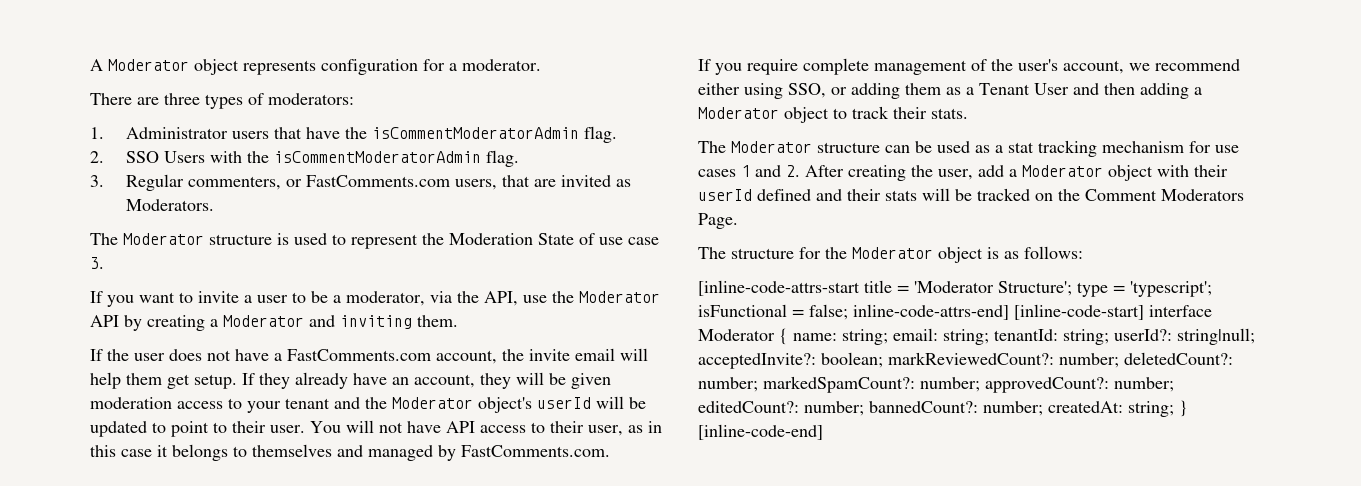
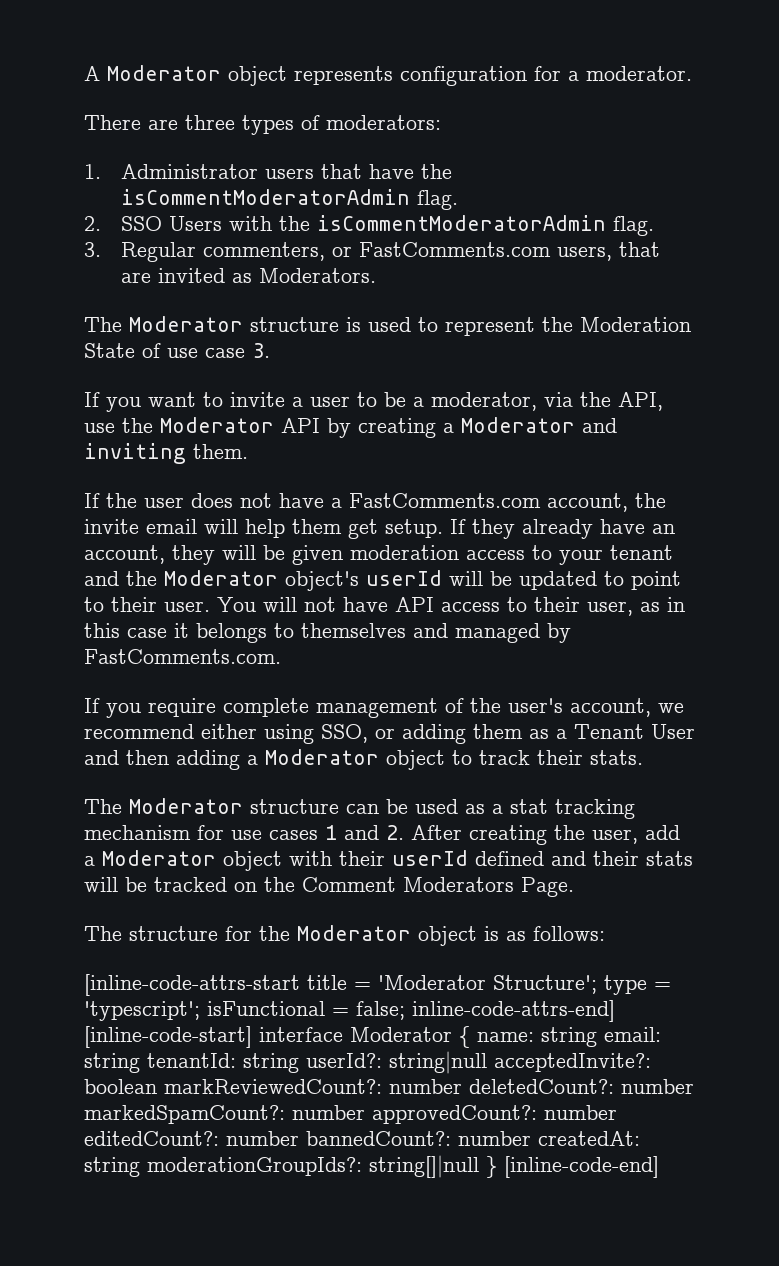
[842,328,1255,345] [698,352,1233,369] [698,376,1174,393] [698,401,1174,417] string; email: string; tenantId: string; userId?: string|null; acceptedInvite?: boolean; markReviewedCount?: number; deletedCount?: number; markedSpamCount?: number; approvedCount?: number; editedCount?: number; bannedCount?: number; createdAt: string; -> [541,1027,661,1047] [84,1051,651,1074] [84,1079,694,1094] [84,1105,617,1124] [84,1131,640,1146] [84,1155,479,1178] string email: string tenantId: string userId?: string|null acceptedInvite?: boolean markReviewedCount?: number deletedCount?: number markedSpamCount?: number approvedCount?: number editedCount?: number bannedCount?: number createdAt: string moderationGroupIds?: string[]|null

